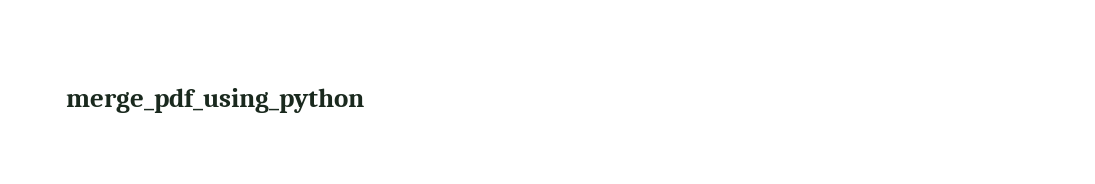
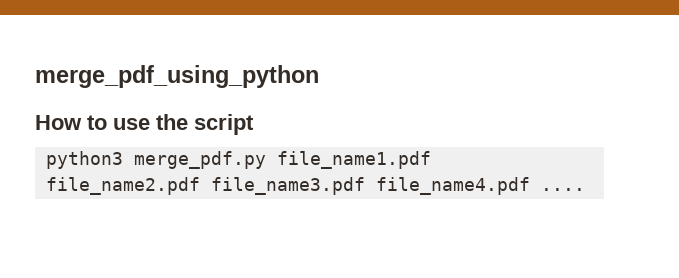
(364, 100) none -> [35,114,254,135] [45,151,431,169] [45,177,585,195] // How to use the script // python3 merge_pdf.py file_name1.pdf file_name2.pdf file_name3.pdf file_name4.pdf ....

